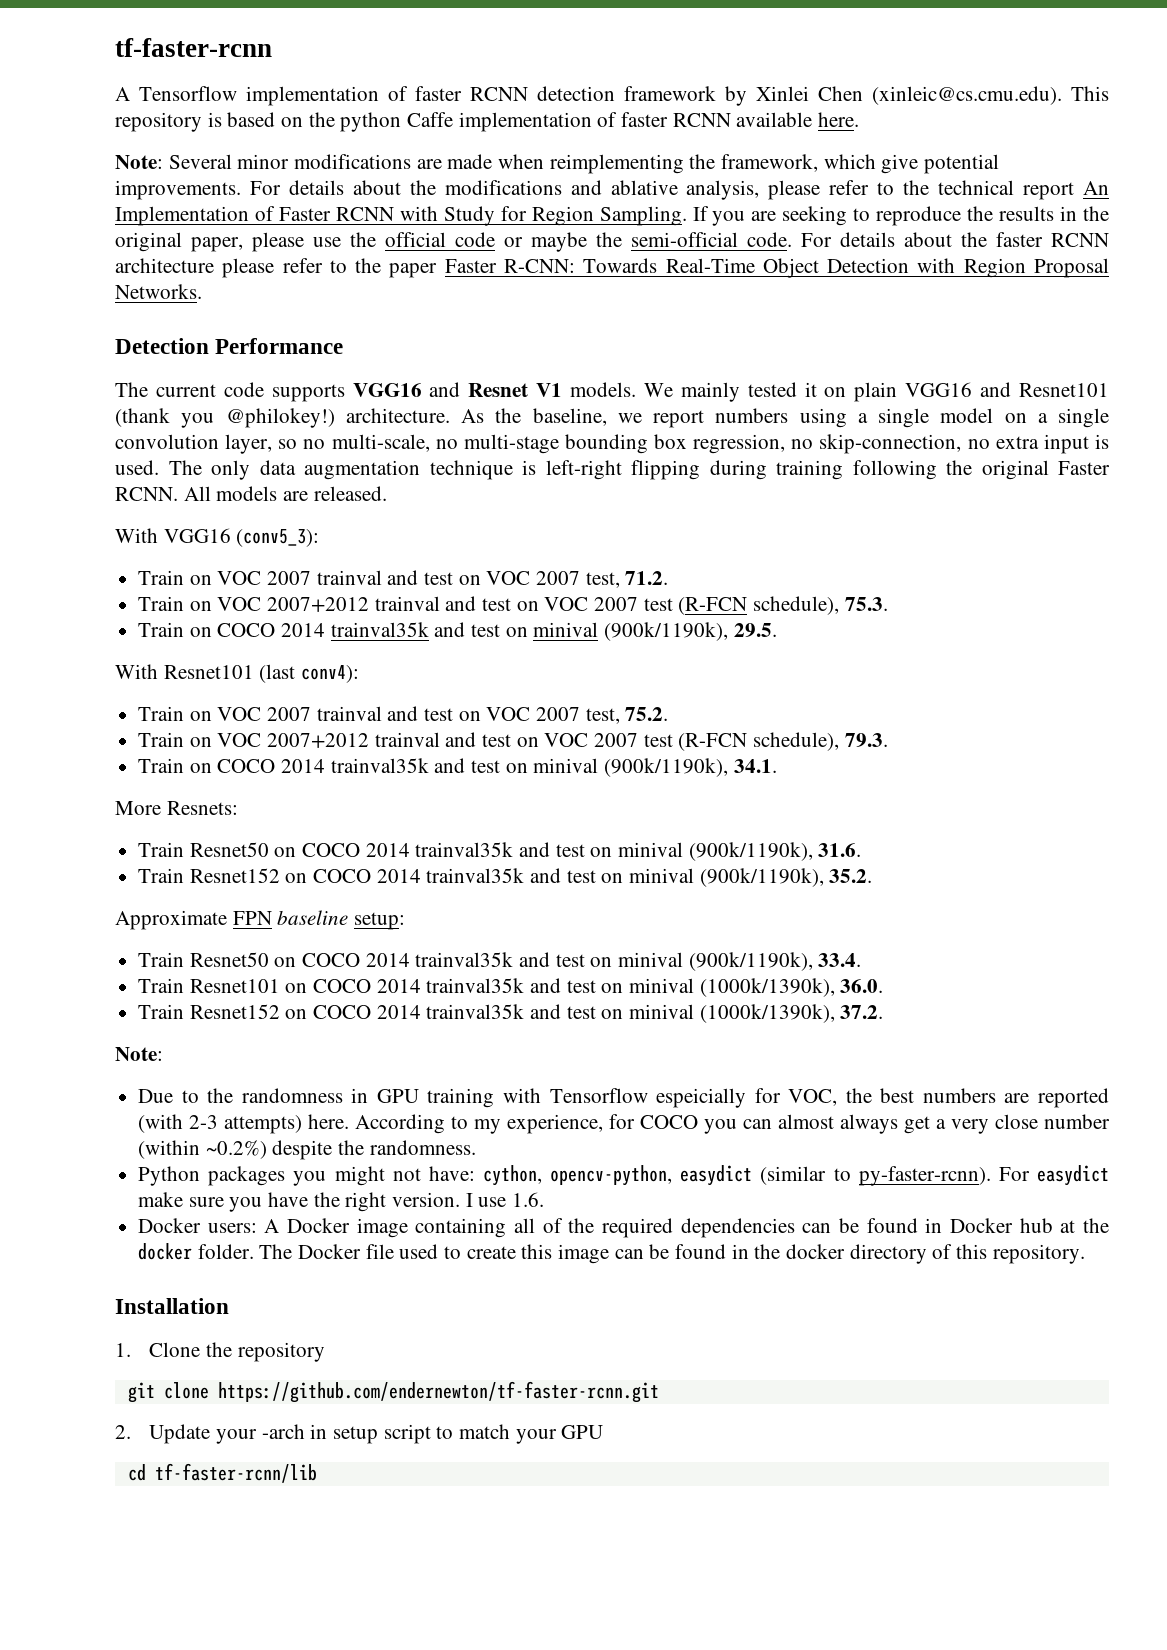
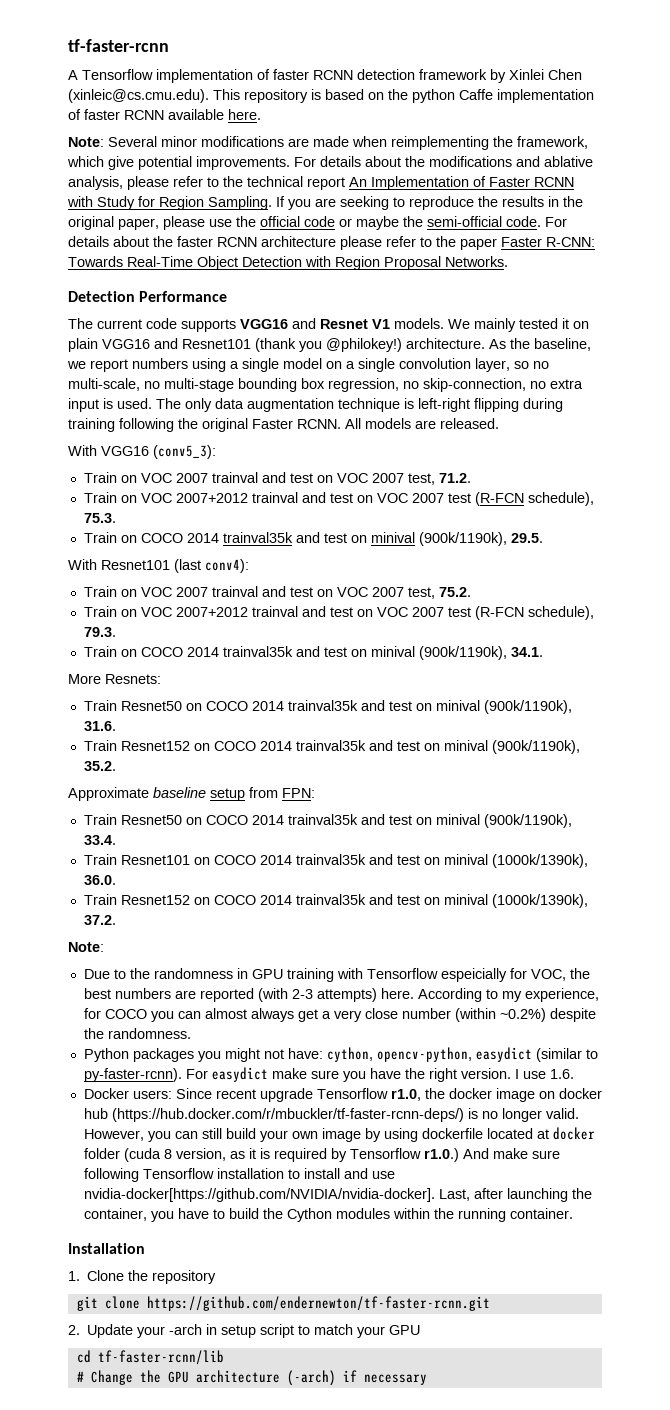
[232,910,406,930] FPN baseline setup: -> [153,787,315,801] baseline setup from FPN:
[264,1218,1110,1238] [138,1243,1085,1264] A Docker image containing all of the required dependencies can be found in Docker hub at the docker folder. The Docker file used to create this image can be found in the docker directory of this repository. -> [175,1088,602,1102] [83,1108,579,1122] [83,1127,595,1142] [83,1148,560,1162] [83,1168,395,1182] [83,1188,592,1202] [83,1208,573,1222] Since recent upgrade Tensorflow r1.0, the docker image on docker hub (https://hub.docker.com/r/mbuckler/tf-faster-rcnn-deps/) is no longer valid. However, you can still build your own image by using dockerfile located at docker folder (cuda 8 version, as it is required by Tensorflow r1.0.) And make sure following Tensorflow installation to install and use nvidia-docker[https://github.com/NVIDIA/nvidia-docker]. Last, after launching the container, you have to build the Cython modules within the running container.
(317, 1473) none -> [76,1370,427,1386] // # Change the GPU architecture (-arch) if necessary

